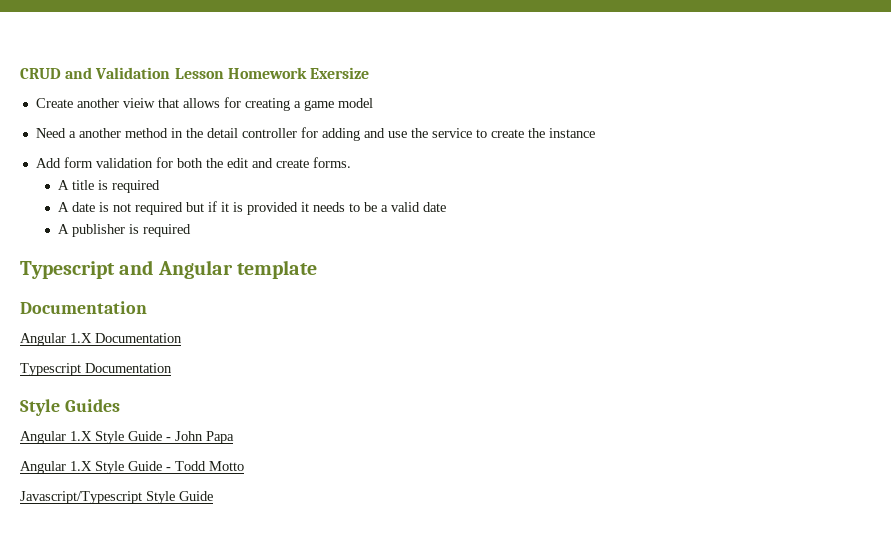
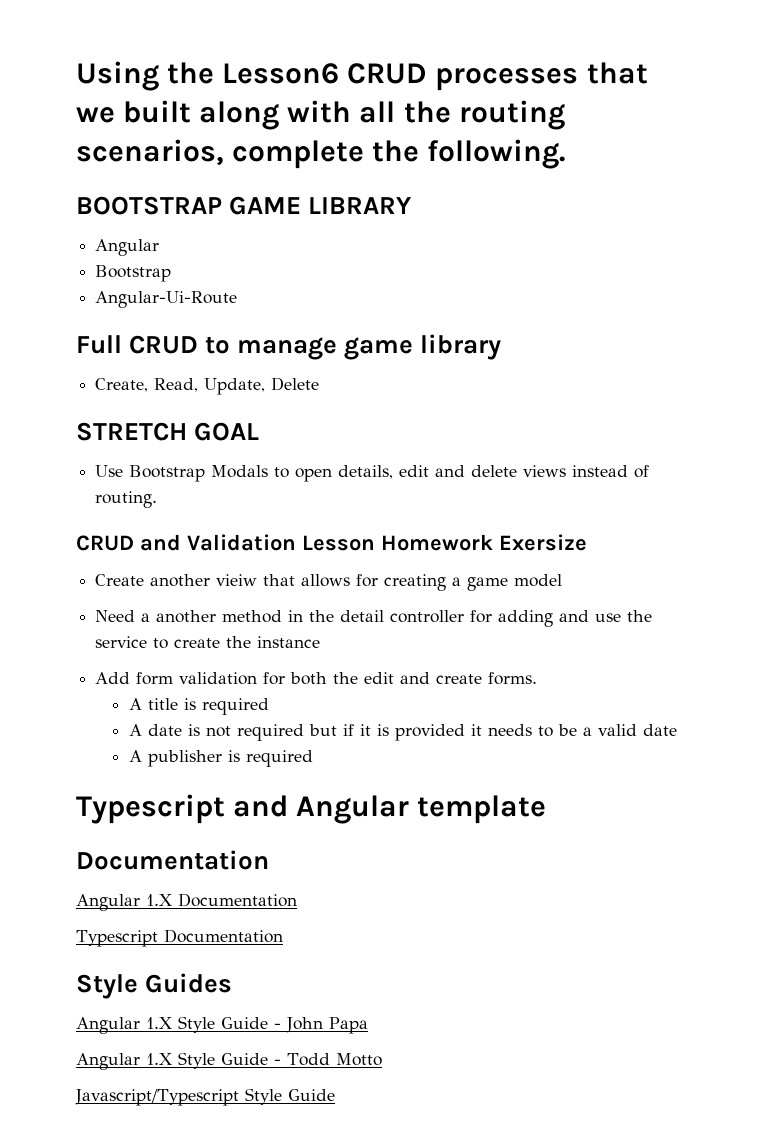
(20, 73) none -> [76,61,648,91] [76,100,565,130] [76,139,566,169] [76,196,413,215] [95,239,160,256] [95,265,172,282] [95,291,238,308] [76,334,502,360] [95,377,320,395] [76,422,260,441] [95,465,650,482] [95,491,158,508] Using the Lesson6 CRUD processes that we built along with all the routing scenarios, complete the following. // BOOTSTRAP GAME LIBRARY // Angular // Bootstrap // Angular-Ui-Route // Full CRUD to manage game library // Create, Read, Update, Delete // STRETCH GOAL // Use Bootstrap Modals to open details, edit and delete views instead of routing. //

